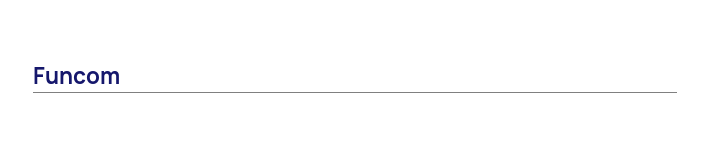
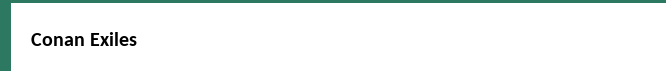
[33,67,120,84] Funcom -> [31,32,138,46] Conan Exiles

